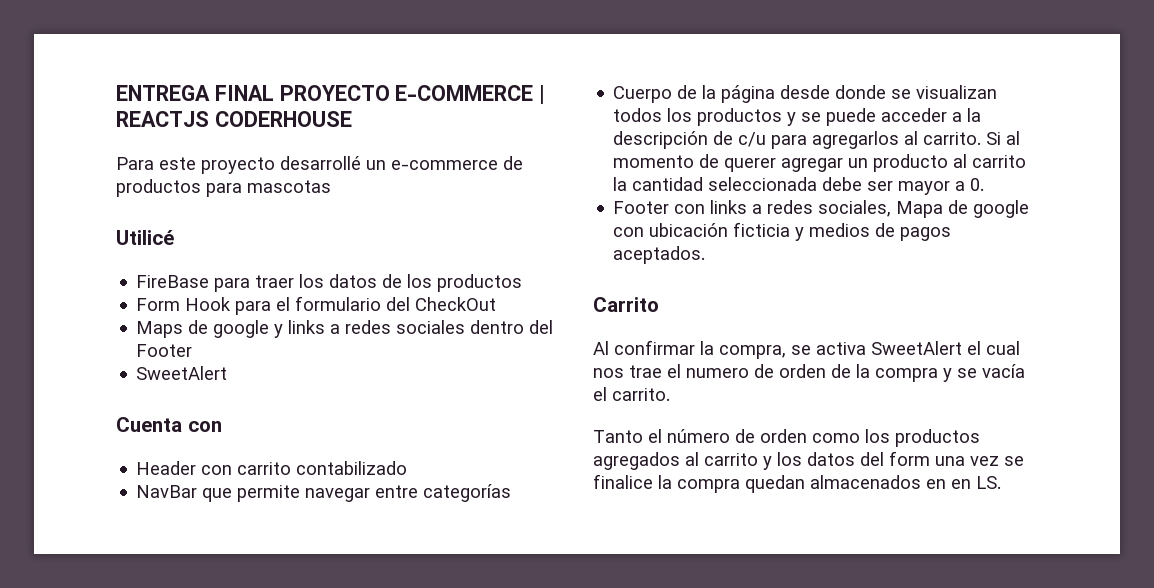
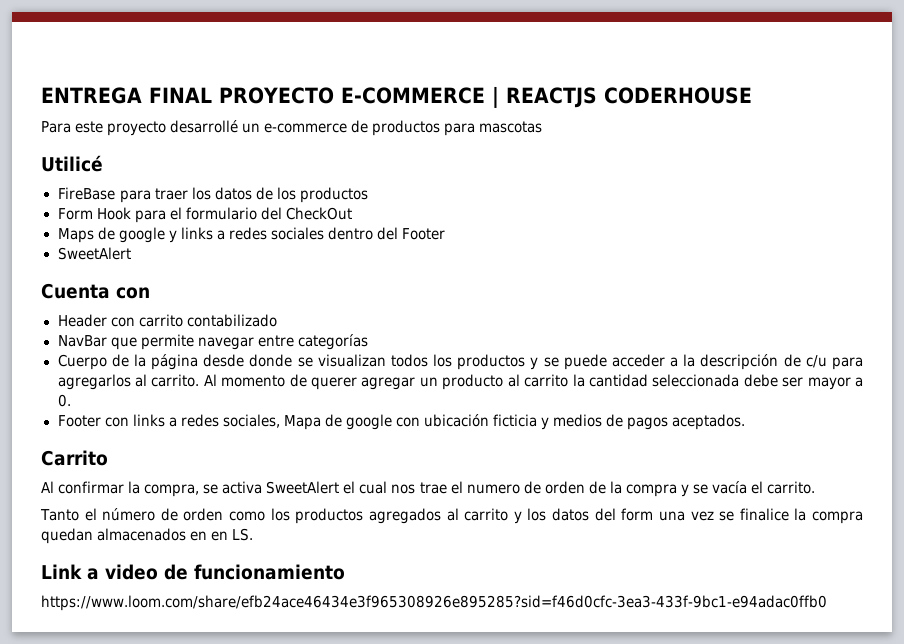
[986,131,1021,145] Si al -> [203,374,217,386] Al
(1001, 482) none -> [41,564,345,580] [41,595,827,611] // Link a video de funcionamiento // https://www.loom.com/share/efb24ace46434e3f965308926e895285?sid=f46d0cfc-3ea3-433f-9bc1-e94adac0ffb0

